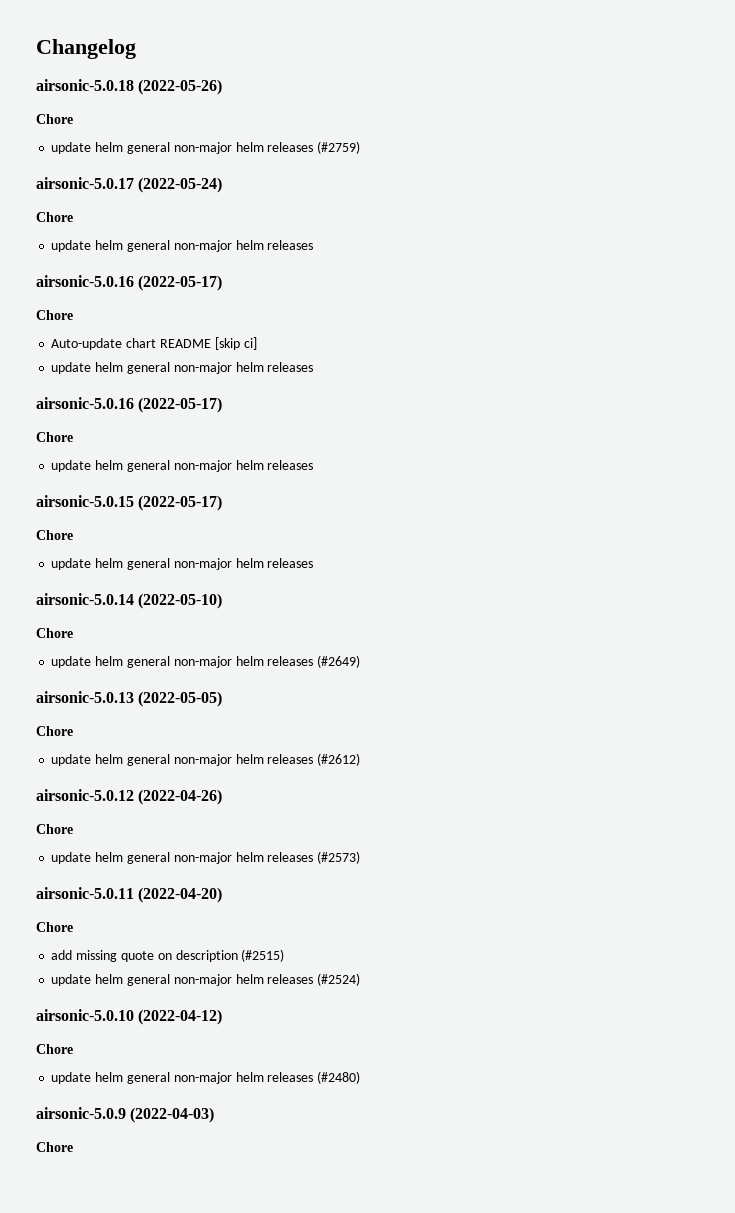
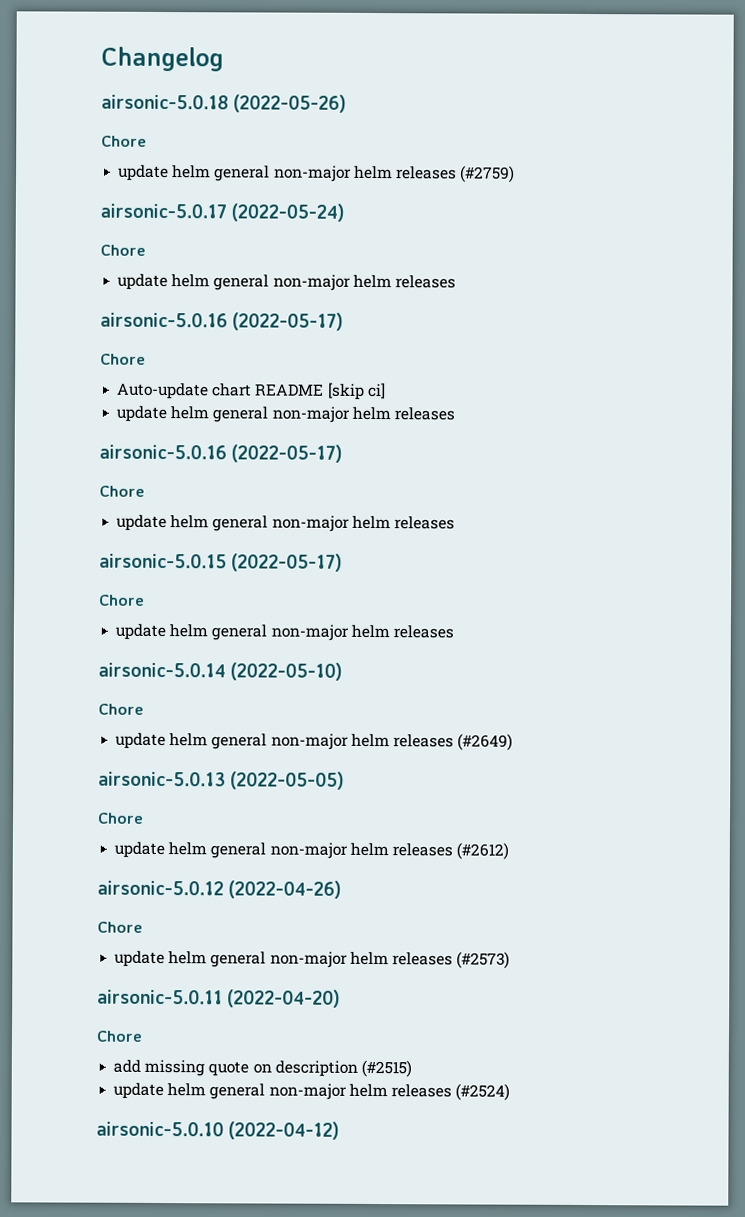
[36,1044,73,1054] [51,1071,361,1084] [36,1107,215,1123] [36,1142,73,1152] // Chore // update helm general non-major helm releases (#2480) // airsonic-5.0.9 (2022-04-03) // Chore -> (341, 1130) none

